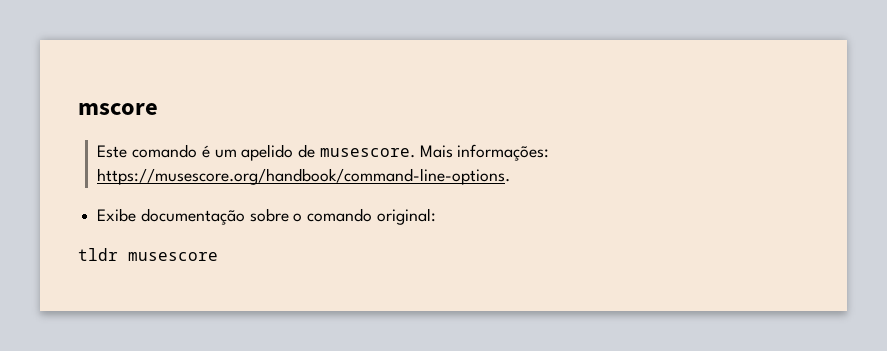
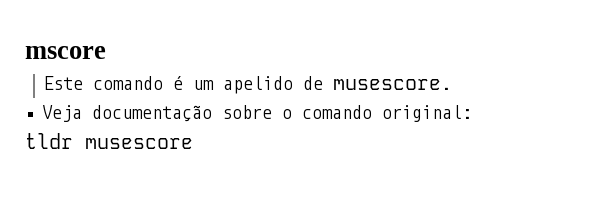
[419,144,550,161] [97,168,511,185] [97,208,137,222] Mais informações: https://musescore.org/handbook/command-line-options. // Exibe -> [41,105,82,122] // Veja

